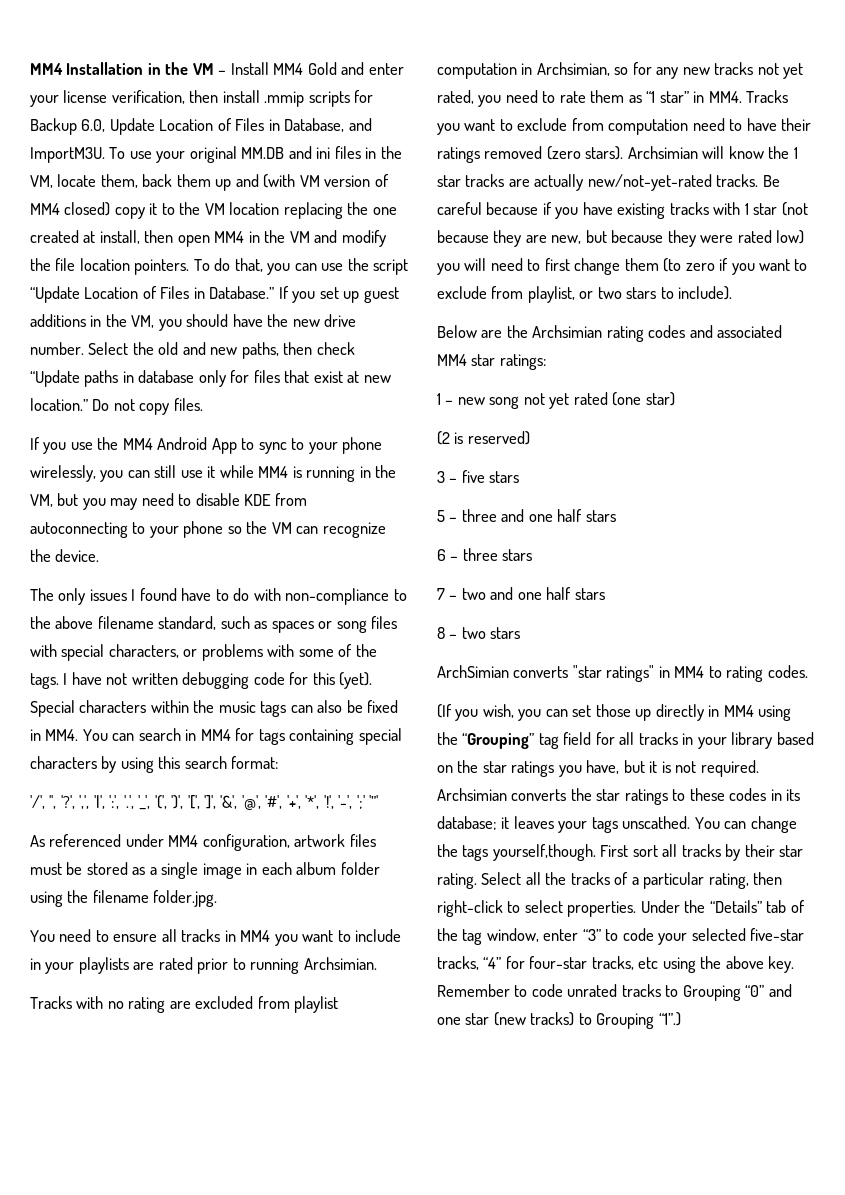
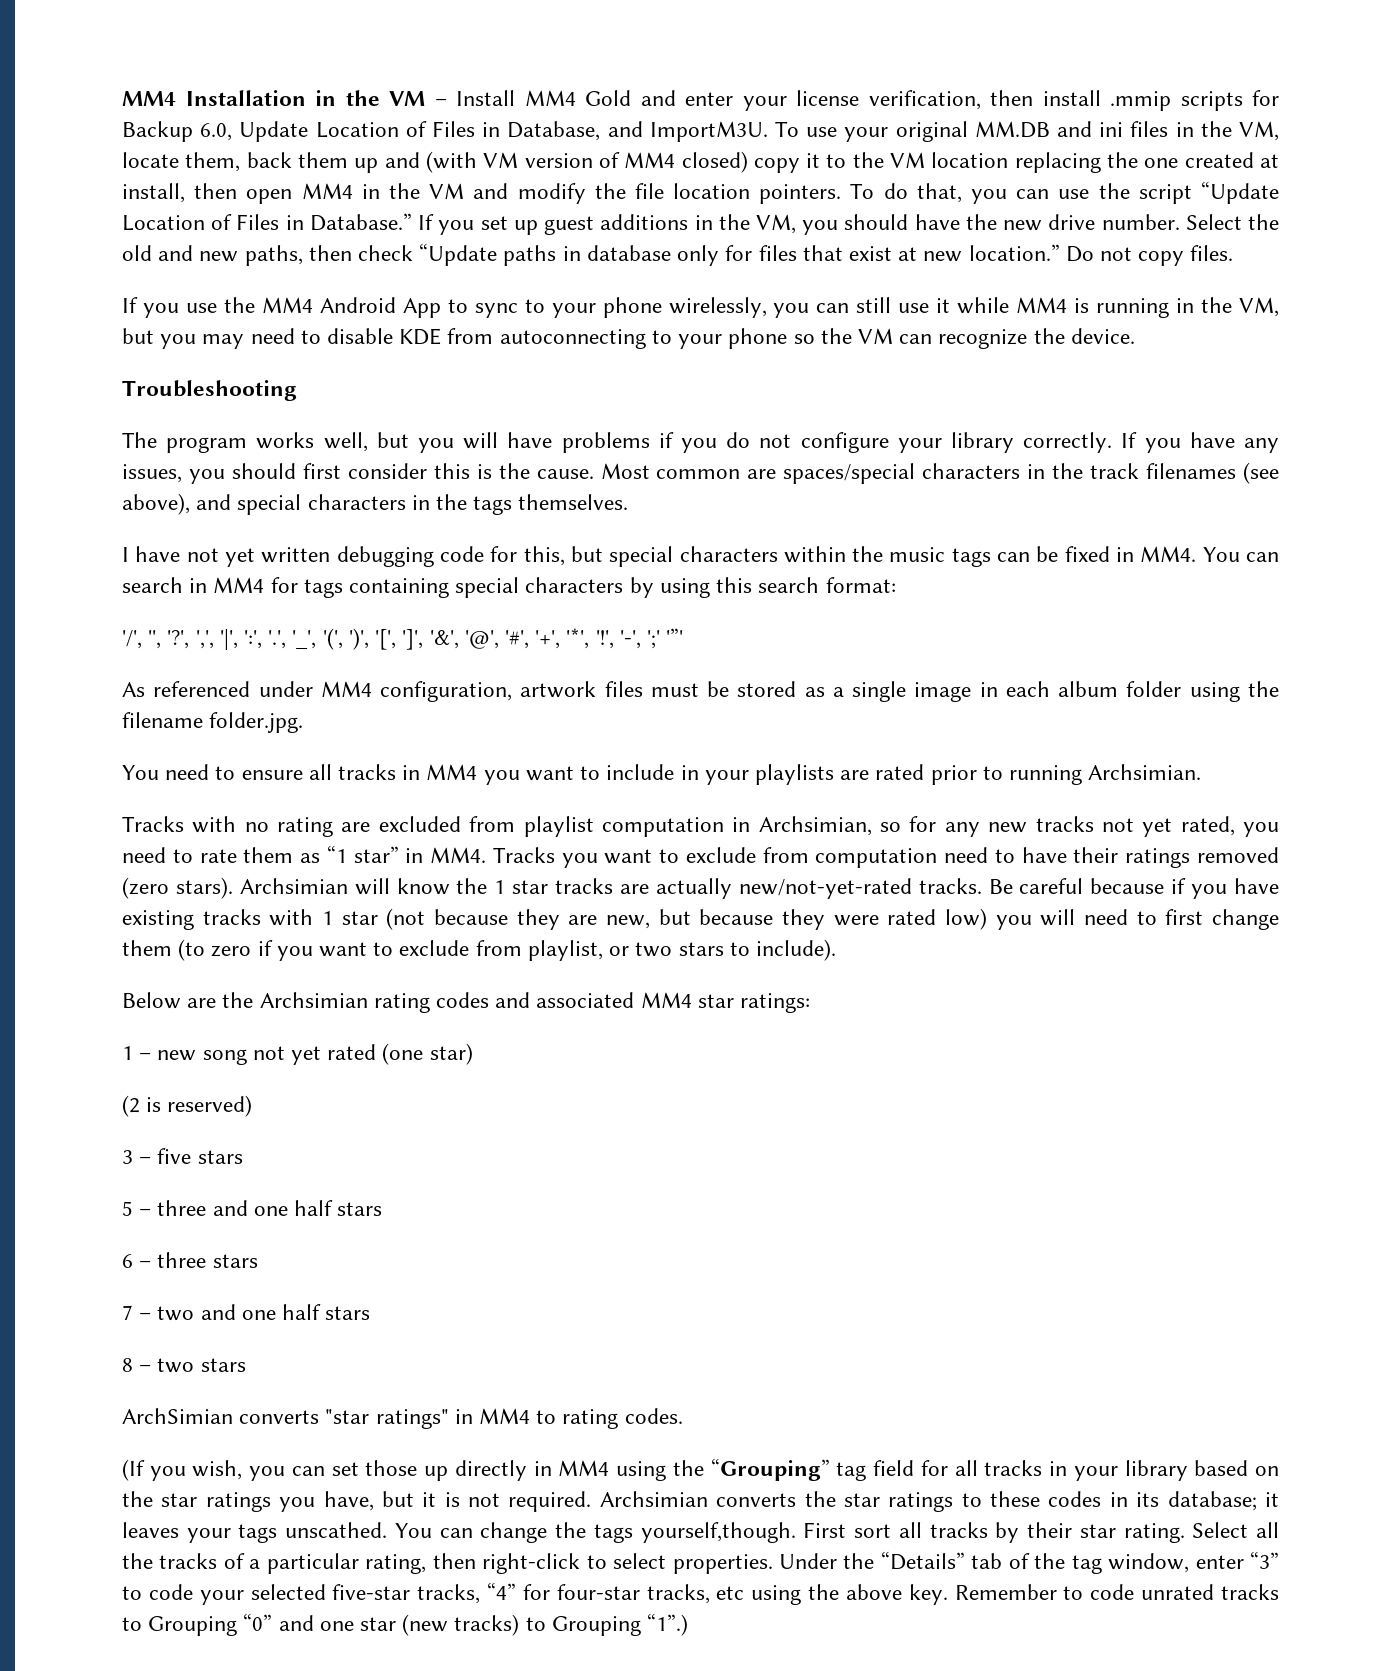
(100, 555) none -> [122,380,297,401] // Troubleshooting
[58,588,407,605] [30,616,398,633] [30,644,377,661] [30,673,59,689] only issues I found have to do with non-compliance to the above filename standard, such as spaces or song files with special characters, or problems with some of the tags. -> [166,432,1280,453] [122,462,1279,484] [122,493,629,515] program works well, but you will have problems if you do not configure your library correctly. If you have any issues, you should first consider this is the cause. Most common are spaces/special characters in the track filenames (see above), and special characters in the tags themselves. //
(128, 679) none -> [224,548,255,567] yet
[312,672,373,689] [30,700,75,717] this (yet). Special -> [523,546,674,567] this, but special
[317,700,343,713] also -> (1031, 557) none

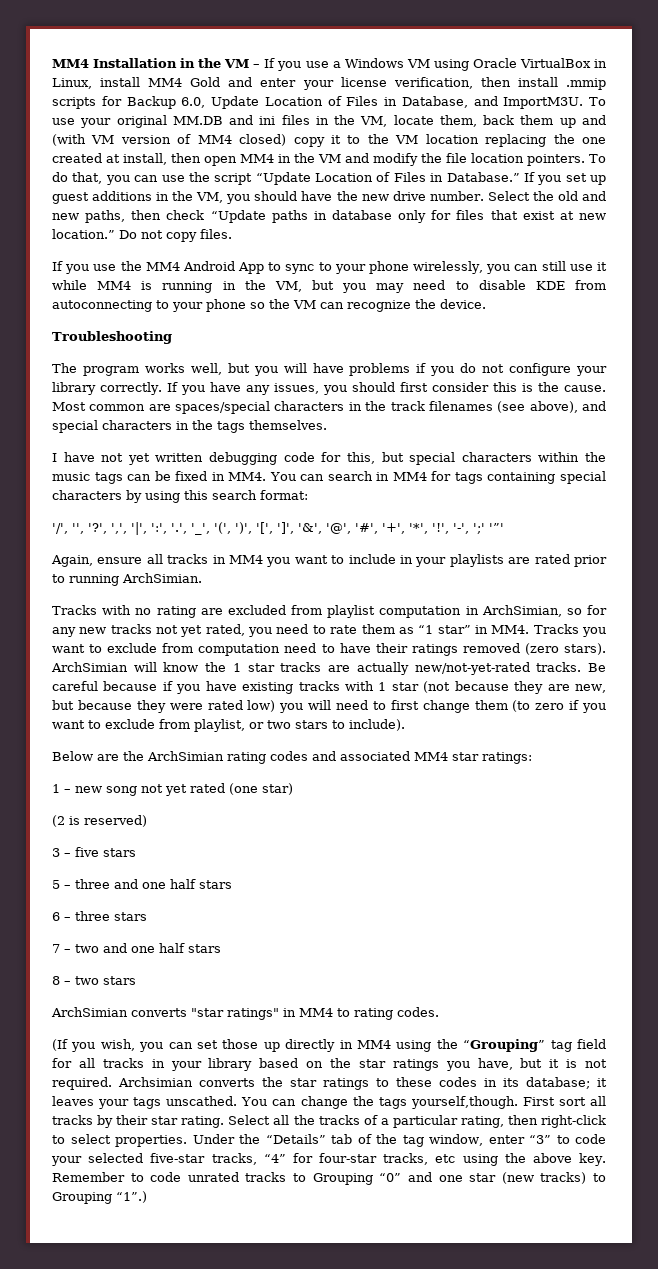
[456,90,515,106] Install -> [264,58,607,71] [52,77,141,89] If you use a Windows VM using Oracle VirtualBox in Linux, install
[122,681,1280,702] [122,712,304,733] [122,764,236,780] As referenced under MM4 configuration, artwork files must be stored as a single image in each album folder using the filename folder.jpg. // You need to -> [51,555,93,567] Again,
[1088,764,1202,780] Archsimian. -> [122,573,202,583] ArchSimian.
[758,816,872,836] Archsimian, -> [481,605,562,617] ArchSimian,
[239,878,348,894] Archsimian -> [51,662,128,672] ArchSimian
[259,992,368,1008] Archsimian -> [147,751,224,761] ArchSimian

